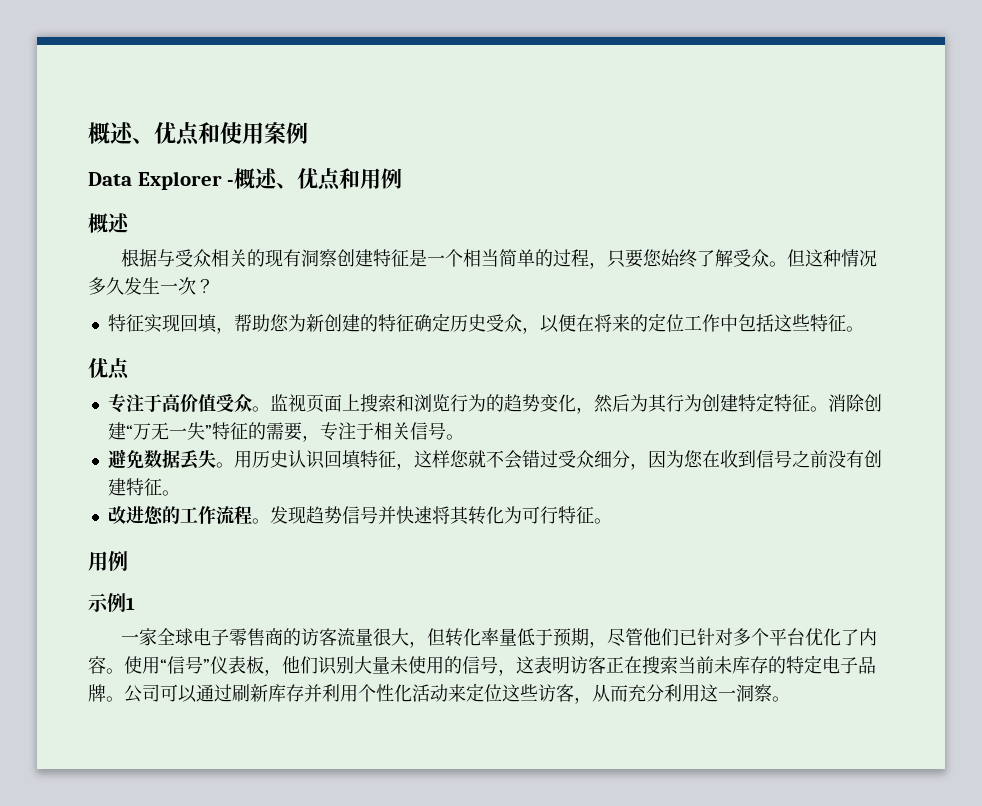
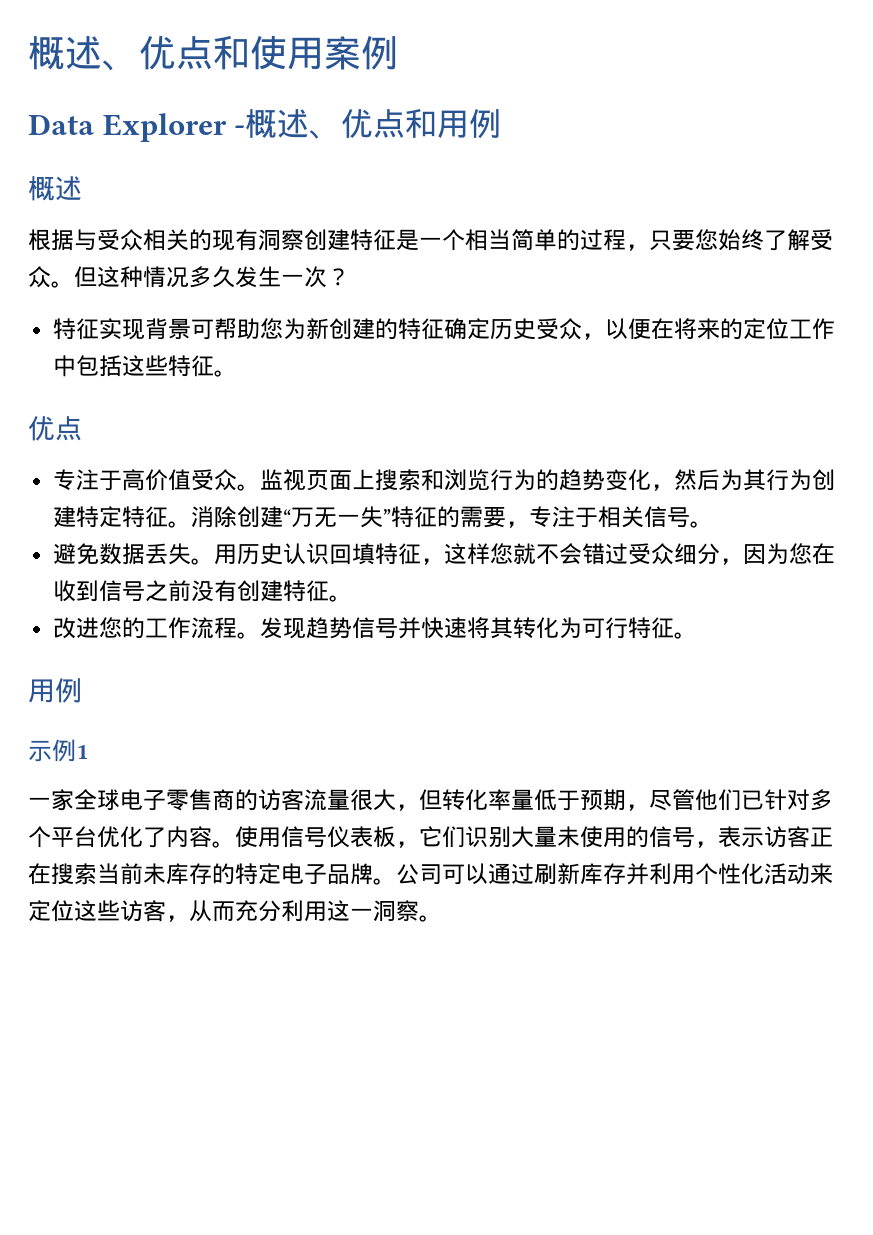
[179,314,234,334] 回填， -> [145,318,215,340] 背景可
[160,656,210,674] “信号” -> [281,826,327,848] 信号
[282,656,300,674] 他 -> [419,826,442,847] 它
[516,656,570,674] 这表明 -> [718,826,764,848] 表示

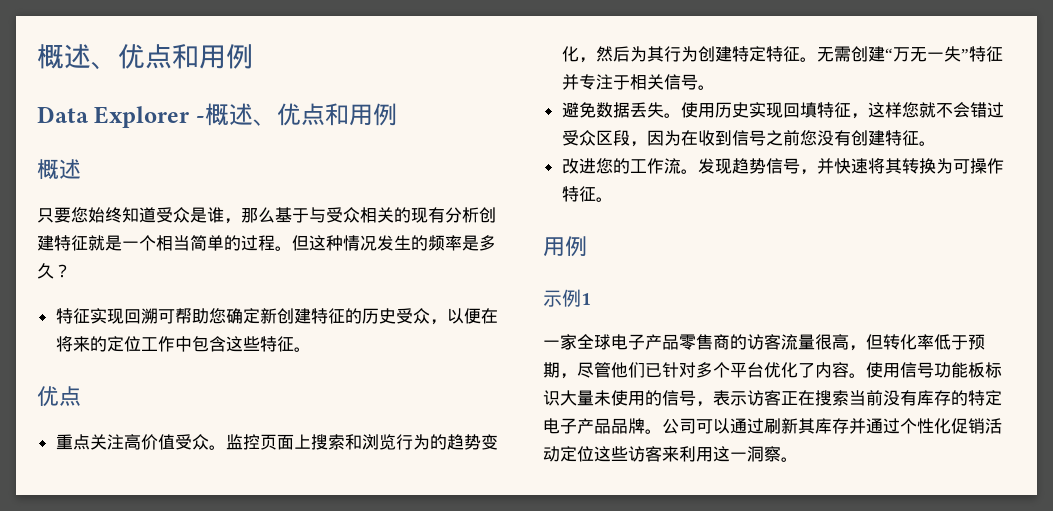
[28,35,361,71] 概述、优点和使用案 -> [37,44,226,70] 概述、优点和用
[28,229,74,251] 根据 -> [37,207,309,224] 只要您始终知道受众是谁，那么基于
[258,229,396,251] 洞察创建特征 -> [445,207,496,223] [37,235,105,251] 分析创建特征就
[626,229,833,251] [28,266,327,288] ，只要您始终了解受众。但这种情况多久发生一次 -> [275,235,496,251] [37,263,54,279] 。但这种情况发生的频率是多久
[145,318,192,340] 背景 -> [123,308,158,324] 回溯
[283,318,491,340] 为新创建的特征确定 -> [225,308,362,324] 确定新创建特征的
[99,355,123,377] 括 -> [208,336,226,352] 含
[53,469,123,491] 专注于 -> [55,434,124,450] 重点关注
[283,469,307,491] 视 -> [242,434,260,450] 控
[191,506,238,528] 消除 -> [816,46,851,62] 无需
[437,506,530,528] 的需要， -> [561,74,579,90] 并
[214,543,330,565] 用历史认识 -> [680,102,783,118] 使用历史实现
[674,543,813,565] 细分，因为您 -> [595,130,681,147] 区段，因为
(192, 591) none -> [799,130,817,146] 您
[214,617,238,639] 程 -> (681, 166) none
(399, 628) none -> [799,169,817,175] ，
[536,617,629,639] 化为可行 -> [918,158,1004,174] 换为可操作
(166, 800) none -> [645,334,679,350] 产品
[373,789,396,811] 大 -> [832,334,849,350] 高
[511,789,534,810] 量 -> (934, 342) none
[327,826,511,848] 仪表板，它们识别 -> [934,362,1002,378] [543,390,560,406] 功能板标识
[143,863,166,885] 未 -> [883,390,917,406] 没有
(327, 874) none -> [577,418,611,434] 产品
[580,863,833,885] 库存并利用个性化活动来 -> [798,418,1002,434] [543,446,560,462] 其库存并通过个性化促销活动
[166,900,281,922] ，从而充分 -> [662,446,679,462] 来

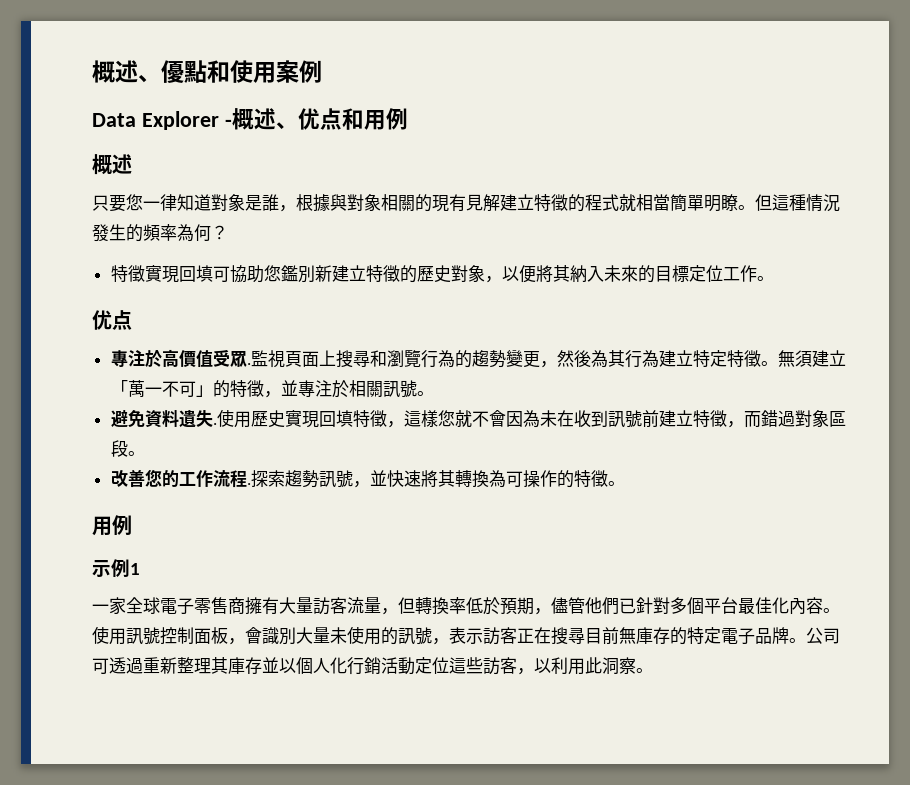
[37,44,226,70] 概述、优点和用 -> [92,60,299,83] 概述、優點和使用案
[88,207,496,224] [37,235,496,251] [37,263,71,279] [55,308,498,325] [55,336,311,352] [37,386,81,407] [55,434,498,450] [561,46,1003,63] [561,74,715,90] [561,102,1004,119] [561,130,919,147] 始终知道受众是谁，那么基于与受众相关的现有分析创建特征就是一个相当简单的过程。但这种情况发生的频率是多久？ // 特征实现回溯可帮助您确定新创建特征的历史受众，以便在将来的定位工作中包含这些特征。 // 优点 // 重点关注高价值受众。监控页面上搜索和浏览行为的趋势变化，然后为其行为创建特定特征。无需创建“万无一失”特征并专注于相关信号。 // 避免数据丢失。使用历史实现回填特征，这样您就不会错过受众区段，因为在收到信号之前您没有创建特征 -> [143,194,840,212] [92,224,228,242] [110,265,774,283] [92,310,132,330] [110,349,846,368] [110,380,434,398] [110,409,846,428] [110,440,128,457] 一律知道對象是誰，根據與對象相關的現有見解建立特徵的程式就相當簡單明瞭。但這種情況發生的頻率為何？ // 特徵實現回填可協助您鑑別新建立特徵的歷史對象，以便將其納入未來的目標定位工作。 // 优点 // 專注於高價值受眾.監視頁面上搜尋和瀏覽行為的趨勢變更，然後為其行為建立特定特徵。無須建立「萬一不可」的特徵，並專注於相關訊號。 // 避免資料遺失.使用歷史實現回填特徵，這樣您就不會因為未在收到訊號前建立特徵，而錯過對象區段
[578,158,596,174] 进 -> [127,470,145,488] 善
[680,158,1004,175] [561,186,596,202] 。发现趋势信号，并快速将其转换为可操作特征 -> [229,470,608,488] 程.探索趨勢訊號，並快速將其轉換為可操作的特徵
[611,334,985,351] [543,362,1002,379] [543,390,1002,407] [543,418,1002,434] [543,446,747,462] 电子产品零售商的访客流量很高，但转化率低于预期，尽管他们已针对多个平台优化了内容。使用信号功能板标识大量未使用的信号，表示访客正在搜索当前没有库存的特定电子产品品牌。公司可以通过刷新其库存并通过个性化促销活动定位这些访客来利用这一 -> [160,597,840,615] [92,626,840,645] [92,657,602,675] 電子零售商擁有大量訪客流量，但轉換率低於預期，儘管他們已針對多個平台最佳化內容。使用訊號控制面板，會識別大量未使用的訊號，表示訪客正在搜尋目前無庫存的特定電子品牌。公司可透過重新整理其庫存並以個人化行銷活動定位這些訪客，以利用此

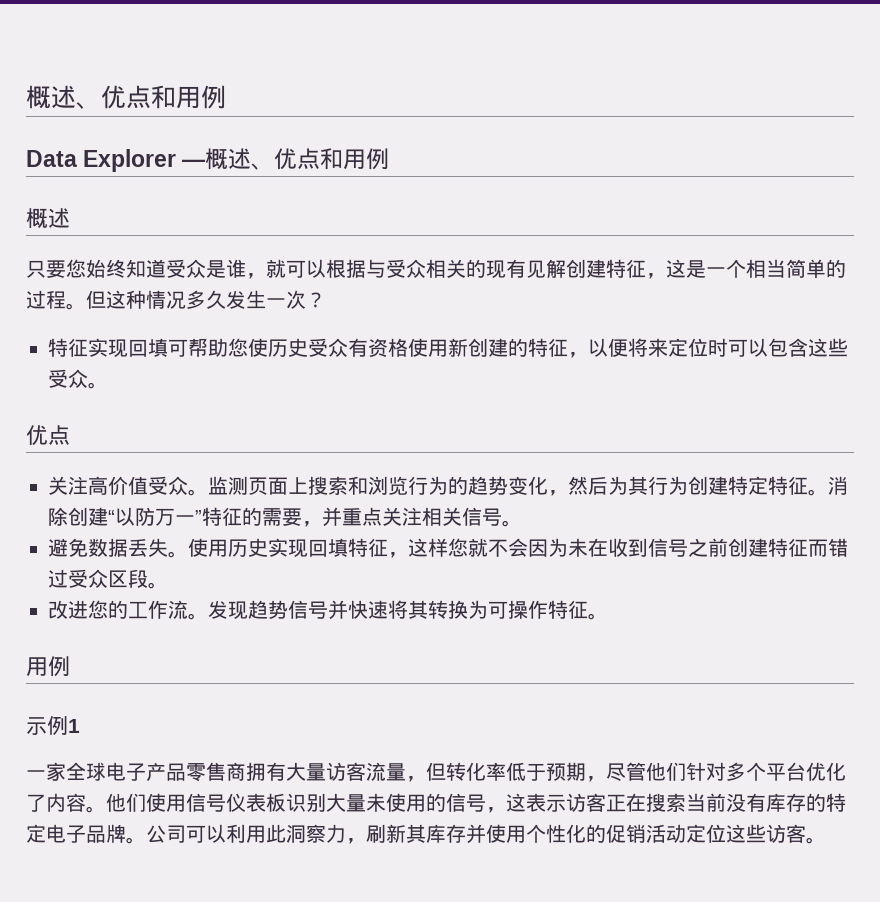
[92,60,299,83] 概述、優點和使用案 -> [26,85,201,109] 概述、优点和用
[224,119,232,127] - -> [182,159,206,167] —
[143,194,840,212] [92,224,228,242] [110,265,774,283] [92,310,132,330] [110,349,846,368] [110,380,434,398] [110,409,846,428] 一律知道對象是誰，根據與對象相關的現有見解建立特徵的程式就相當簡單明瞭。但這種情況發生的頻率為何？ // 特徵實現回填可協助您鑑別新建立特徵的歷史對象，以便將其納入未來的目標定位工作。 // 优点 // 專注於高價值受眾.監視頁面上搜尋和瀏覽行為的趨勢變更，然後為其行為建立特定特徵。無須建立「萬一不可」的特徵，並專注於相關訊號。 // 避免資料遺失.使用歷史實現回填特徵，這樣您就不會因為未在收到訊號前建立特徵，而錯過對象區 -> [86,259,846,279] [26,290,326,310] [48,338,848,358] [48,369,108,389] [26,425,70,446] [48,476,848,496] [48,507,522,527] [48,538,848,558] [48,569,128,588] 始终知道受众是谁，就可以根据与受众相关的现有见解创建特征，这是一个相当简单的过程。但这种情况多久发生一次？ // 特征实现回填可帮助您使历史受众有资格使用新创建的特征，以便将来定位时可以包含这些受众。 // 优点 // 关注高价值受众。监测页面上搜索和浏览行为的趋势变化，然后为其行为创建特定特征。消除创建“以防万一”特征的需要，并重点关注相关信号。 // 避免数据丢失。使用历史实现回填特征，这样您就不会因为未在收到信号之前创建特征而错过受众区
[127,470,145,488] 善 -> [68,600,88,619] 进
[229,470,608,488] 程.探索趨勢訊號，並快速將其轉換為可操作的特徵 -> [188,600,588,620] 。发现趋势信号并快速将其转换为可操作特征
[160,597,840,615] [92,626,653,645] 電子零售商擁有大量訪客流量，但轉換率低於預期，儘管他們已針對多個平台最佳化內容。使用訊號控制面板，會識別大量未使用的訊號，表示訪客正在搜尋目前無庫 -> [106,762,846,782] [26,793,786,813] 电子产品零售商拥有大量访客流量，但转化率低于预期，尽管他们针对多个平台优化了内容。他们使用信号仪表板识别大量未使用的信号，这表示访客正在搜索当前没有库
[721,628,738,644] 電 -> [46,824,66,843] 电
[109,657,636,675] 透過重新整理其庫存並以個人化行銷活動定位這些訪客，以利用此洞察 -> [206,824,806,844] 以利用此洞察力，刷新其库存并使用个性化的促销活动定位这些访客

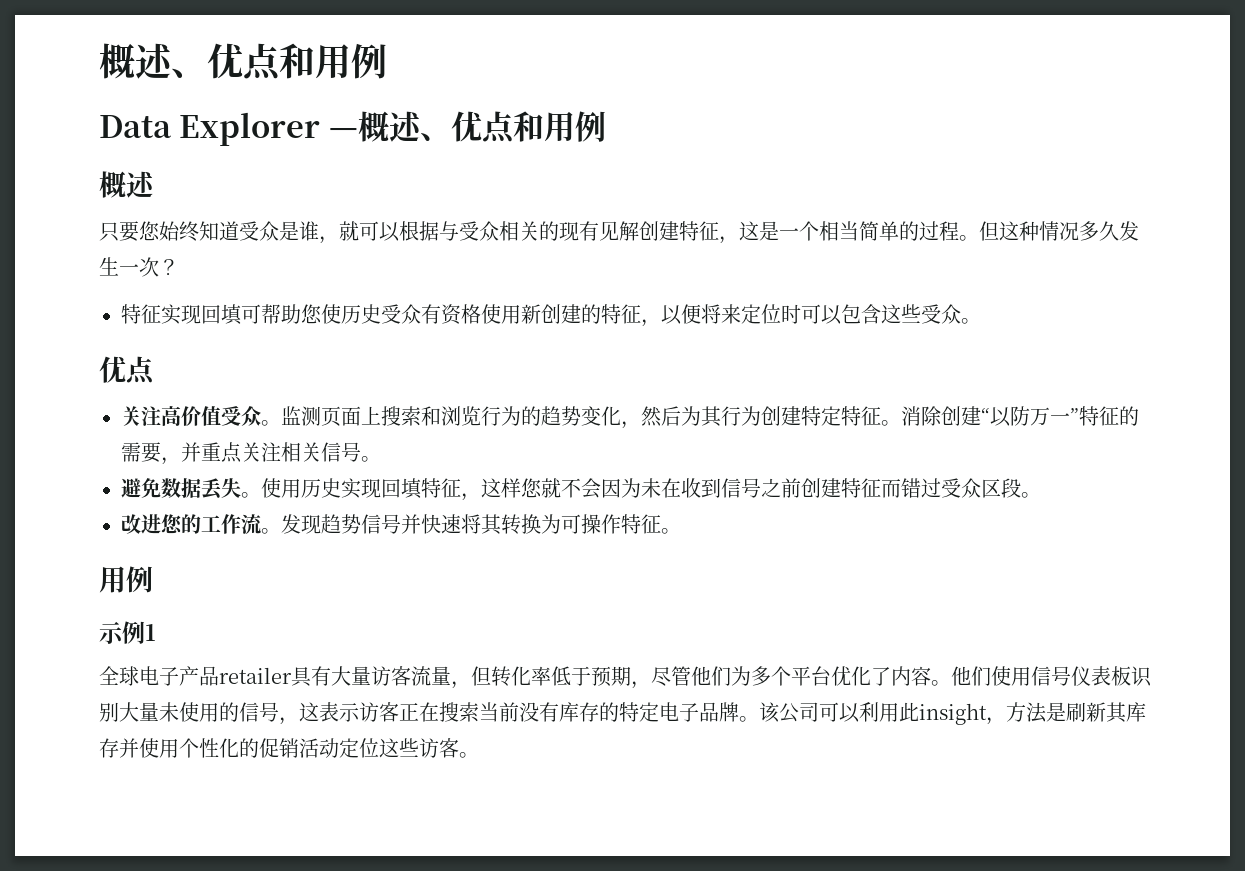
[26,762,66,781] 一家 -> (156, 632) none
[186,762,266,782] 零售商拥 -> [219,667,312,687] retailer具
[686,762,726,781] 针对 -> [731,666,751,686] 为
(146, 840) none -> [759,702,780,723] 该
[286,824,366,844] 洞察力， -> [919,702,1066,725] insight，方法是

